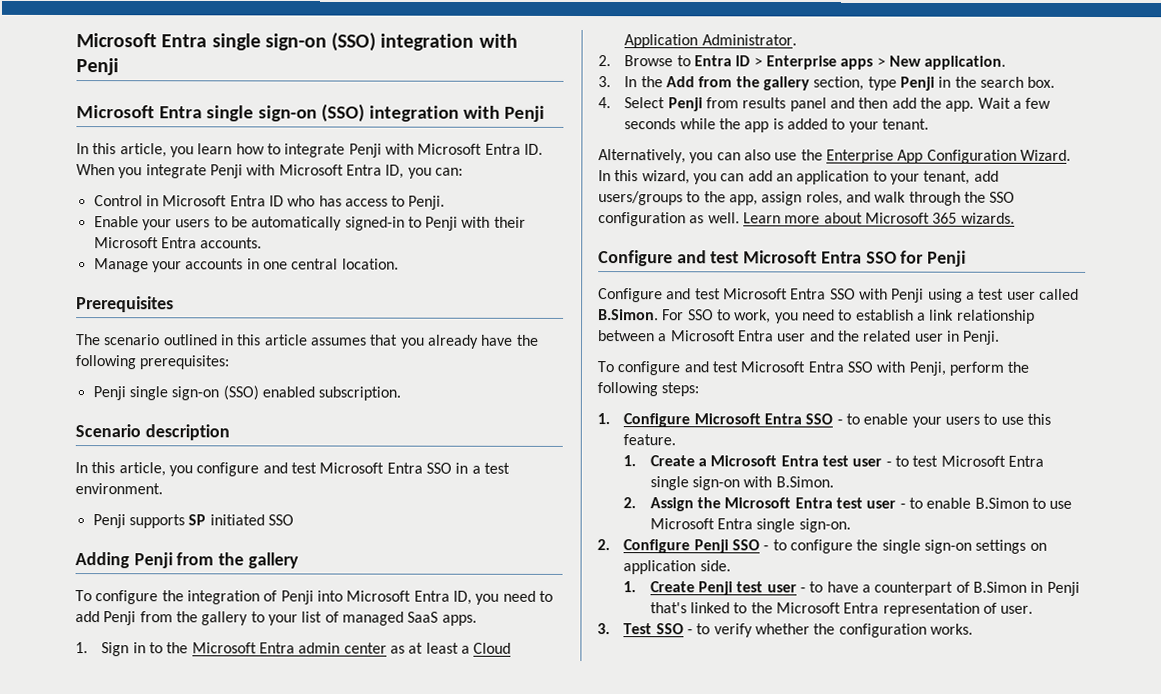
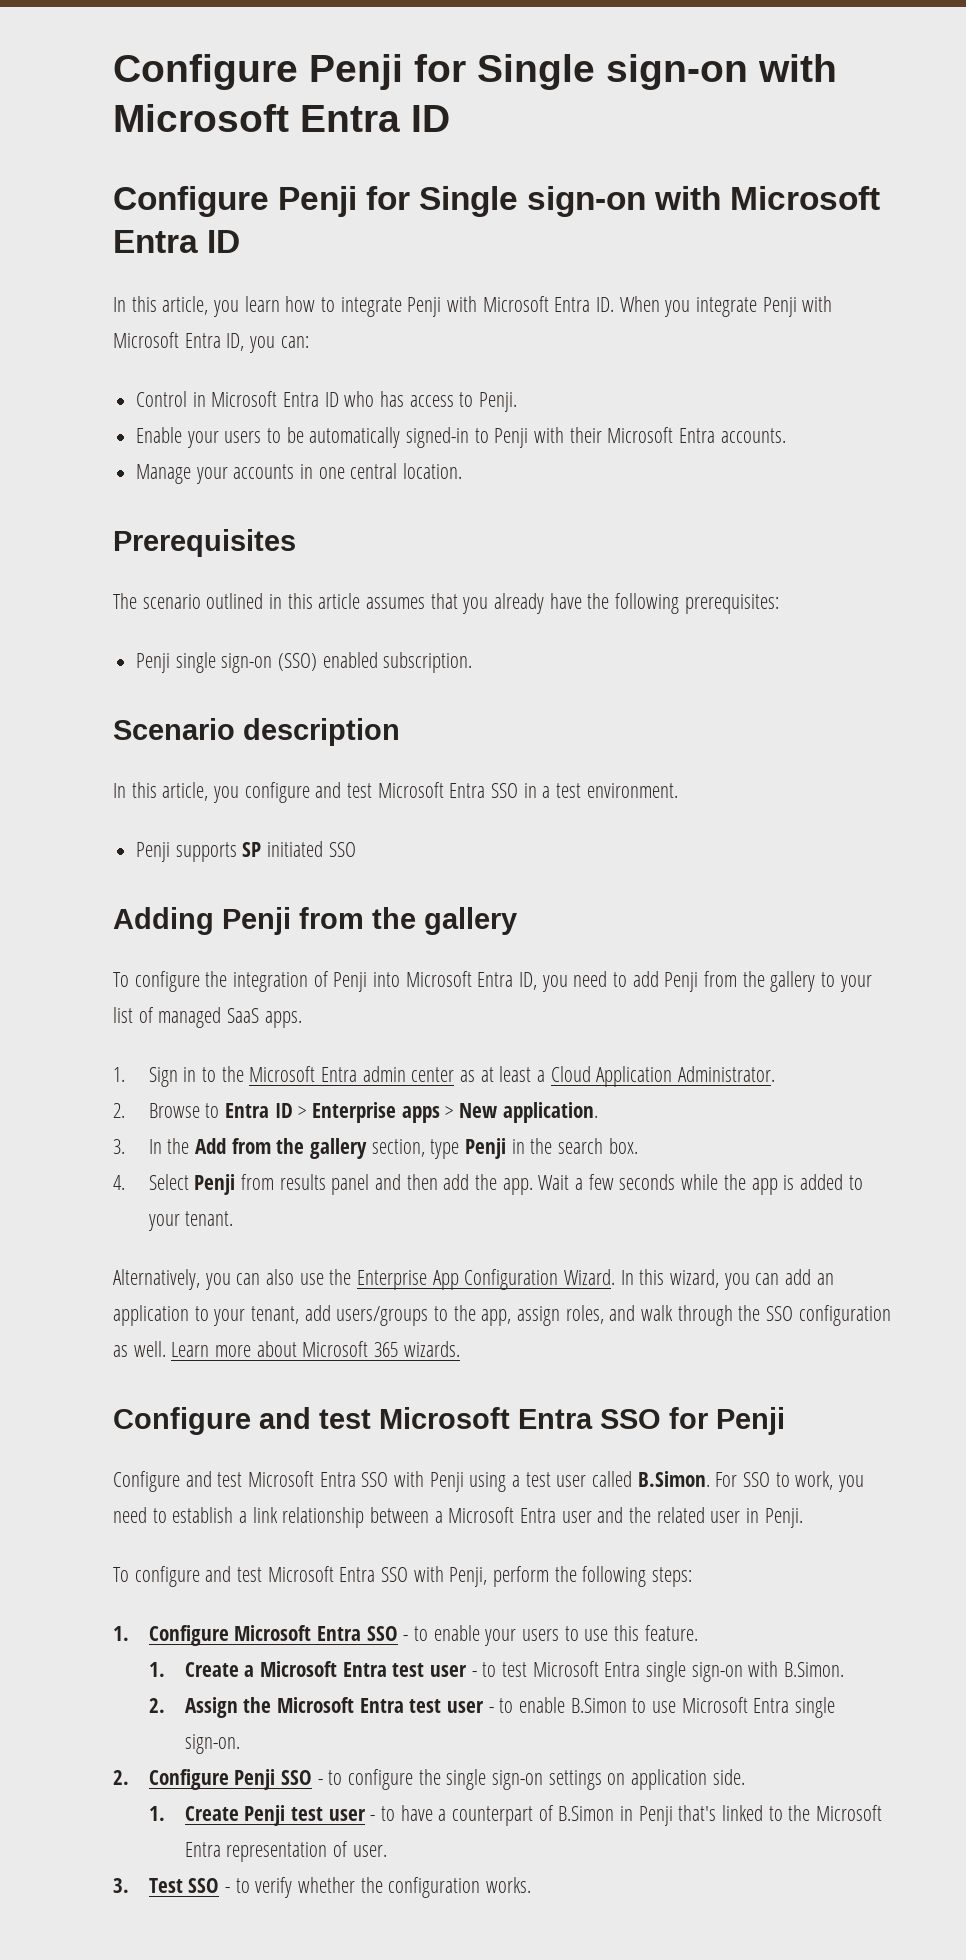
[76,32,518,52] [76,58,119,76] [76,103,545,122] Microsoft Entra single sign-on (SSO) integration with Penji // Microsoft Entra single sign-on (SSO) integration with Penji -> [113,54,837,90] [113,104,450,132] [113,186,881,217] [113,230,241,253] Configure Penji for Single sign-on with Microsoft Entra ID // Configure Penji for Single sign-on with Microsoft Entra ID

